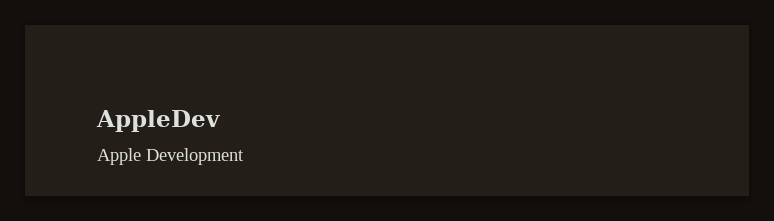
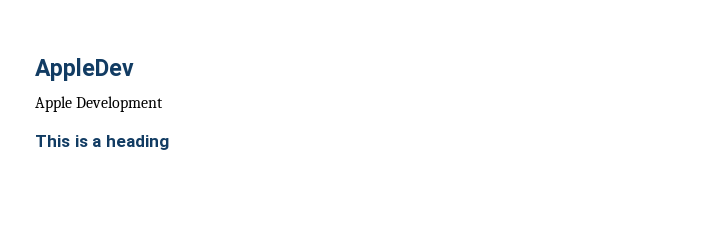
(244, 156) none -> [35,135,169,150] // This is a heading

